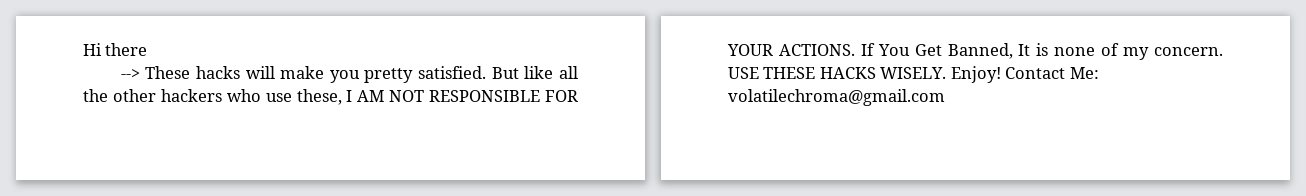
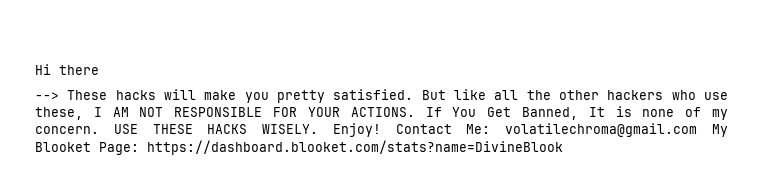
(945, 97) none -> [712,124,728,137] [35,140,563,155] My Blooket Page: https://dashboard.blooket.com/stats?name=DivineBlook

